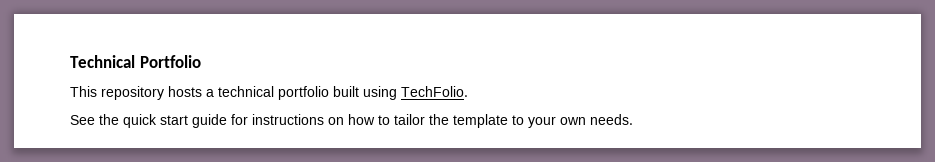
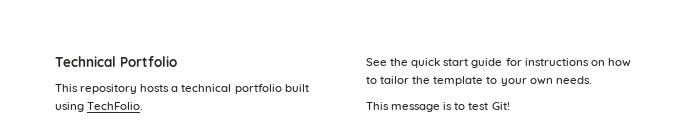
(633, 119) none -> [366,102,510,112] // This message is to test Git!

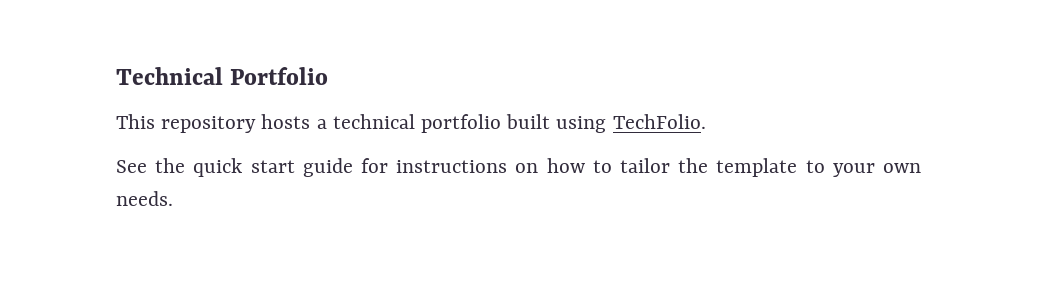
[366,102,510,112] // This message is to test Git! -> (173, 198) none

